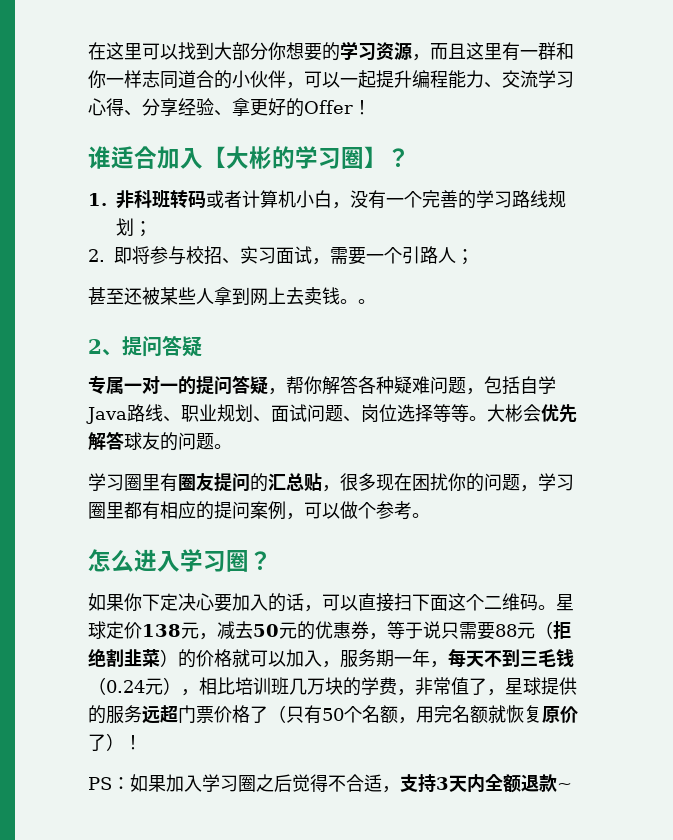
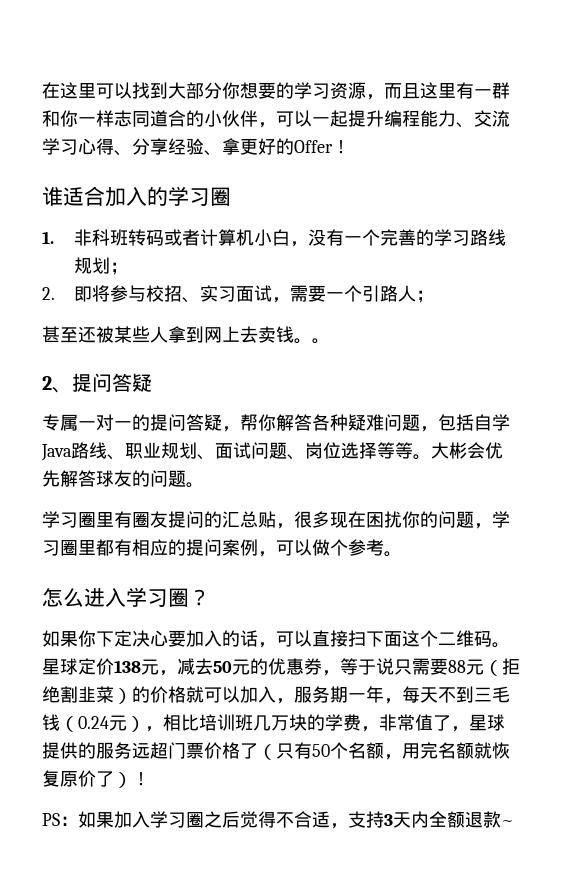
[203,146,272,169] 【大彬 -> (147, 196) none
[364,146,410,168] 】？ -> (231, 196) none

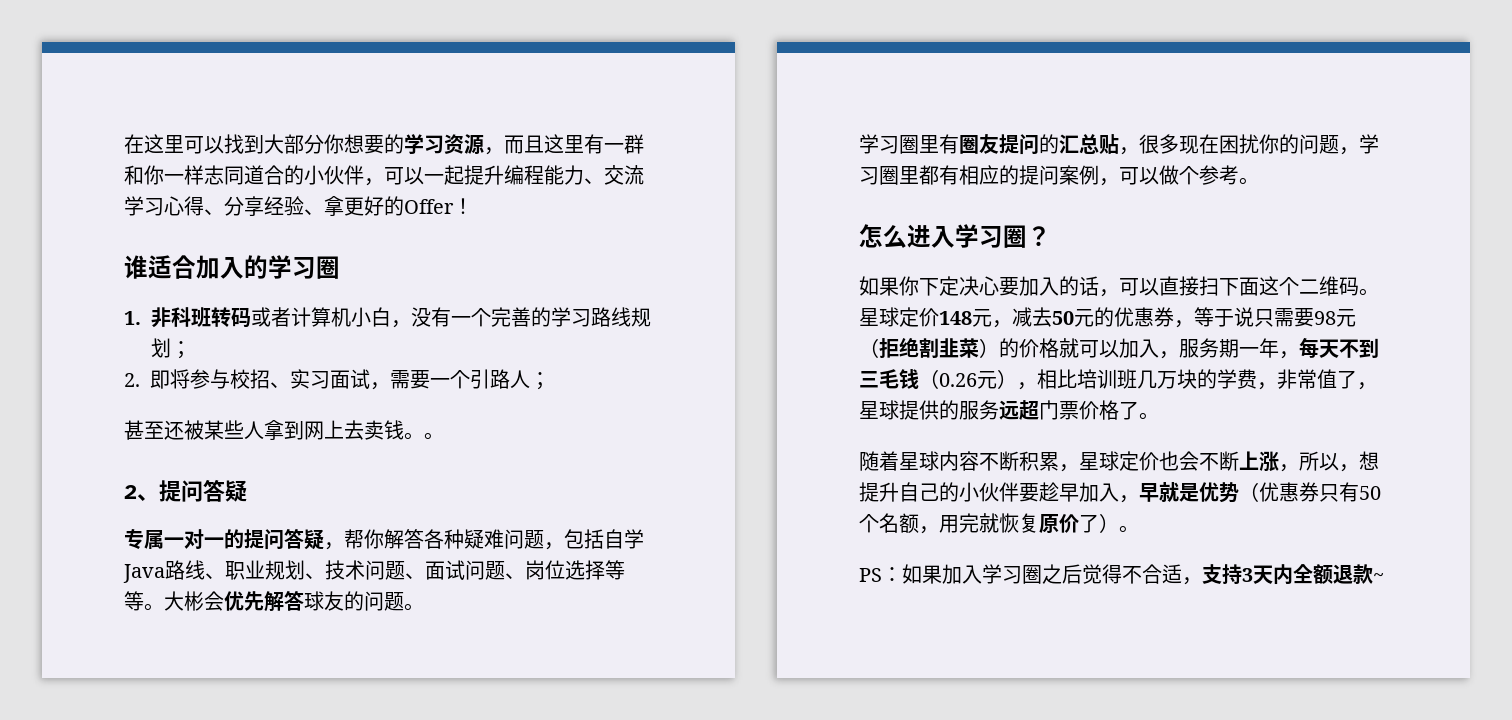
(215, 457) none -> [325,560,425,580] 技术问题、
[114,660,141,673] 138 -> [939,311,972,325] 148
[448,660,466,673] 88 -> [1314,311,1336,325] 98
[78,716,109,729] 0.24 -> [939,373,977,387] 0.26
[258,744,276,760] （ -> [1139,412,1159,420] [859,451,1379,472] [859,482,1319,503] 。 // 随着星球内容不断积累，星球定价也会不断上涨，所以，想提升自己的小伙伴要趁早加入，早就是优势（优惠券
[438,742,474,759] 名额 -> (979, 523) none
[132,772,150,786] ！ -> [1119,525,1139,533] 。

